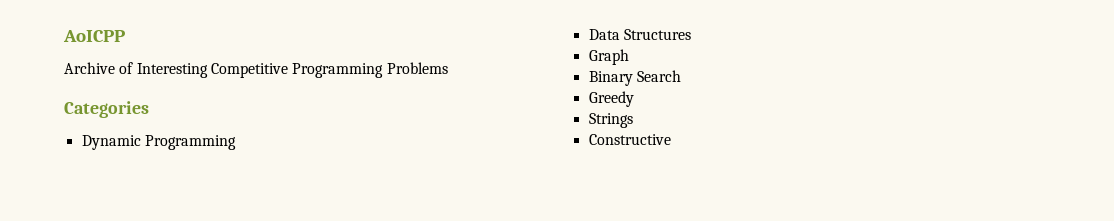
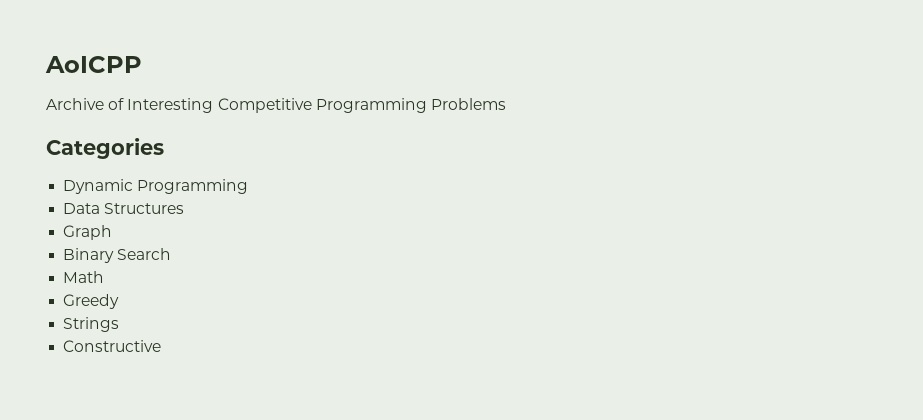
(681, 76) none -> [63,271,105,283] // Math

